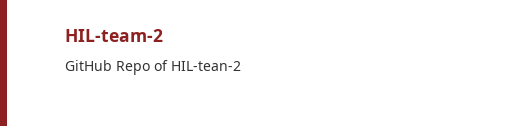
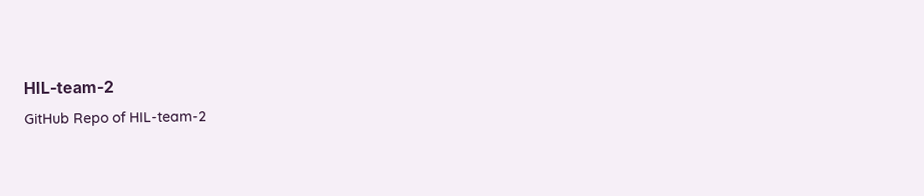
[171,61,241,71] HIL-tean-2 -> [129,111,207,123] HIL-team-2

